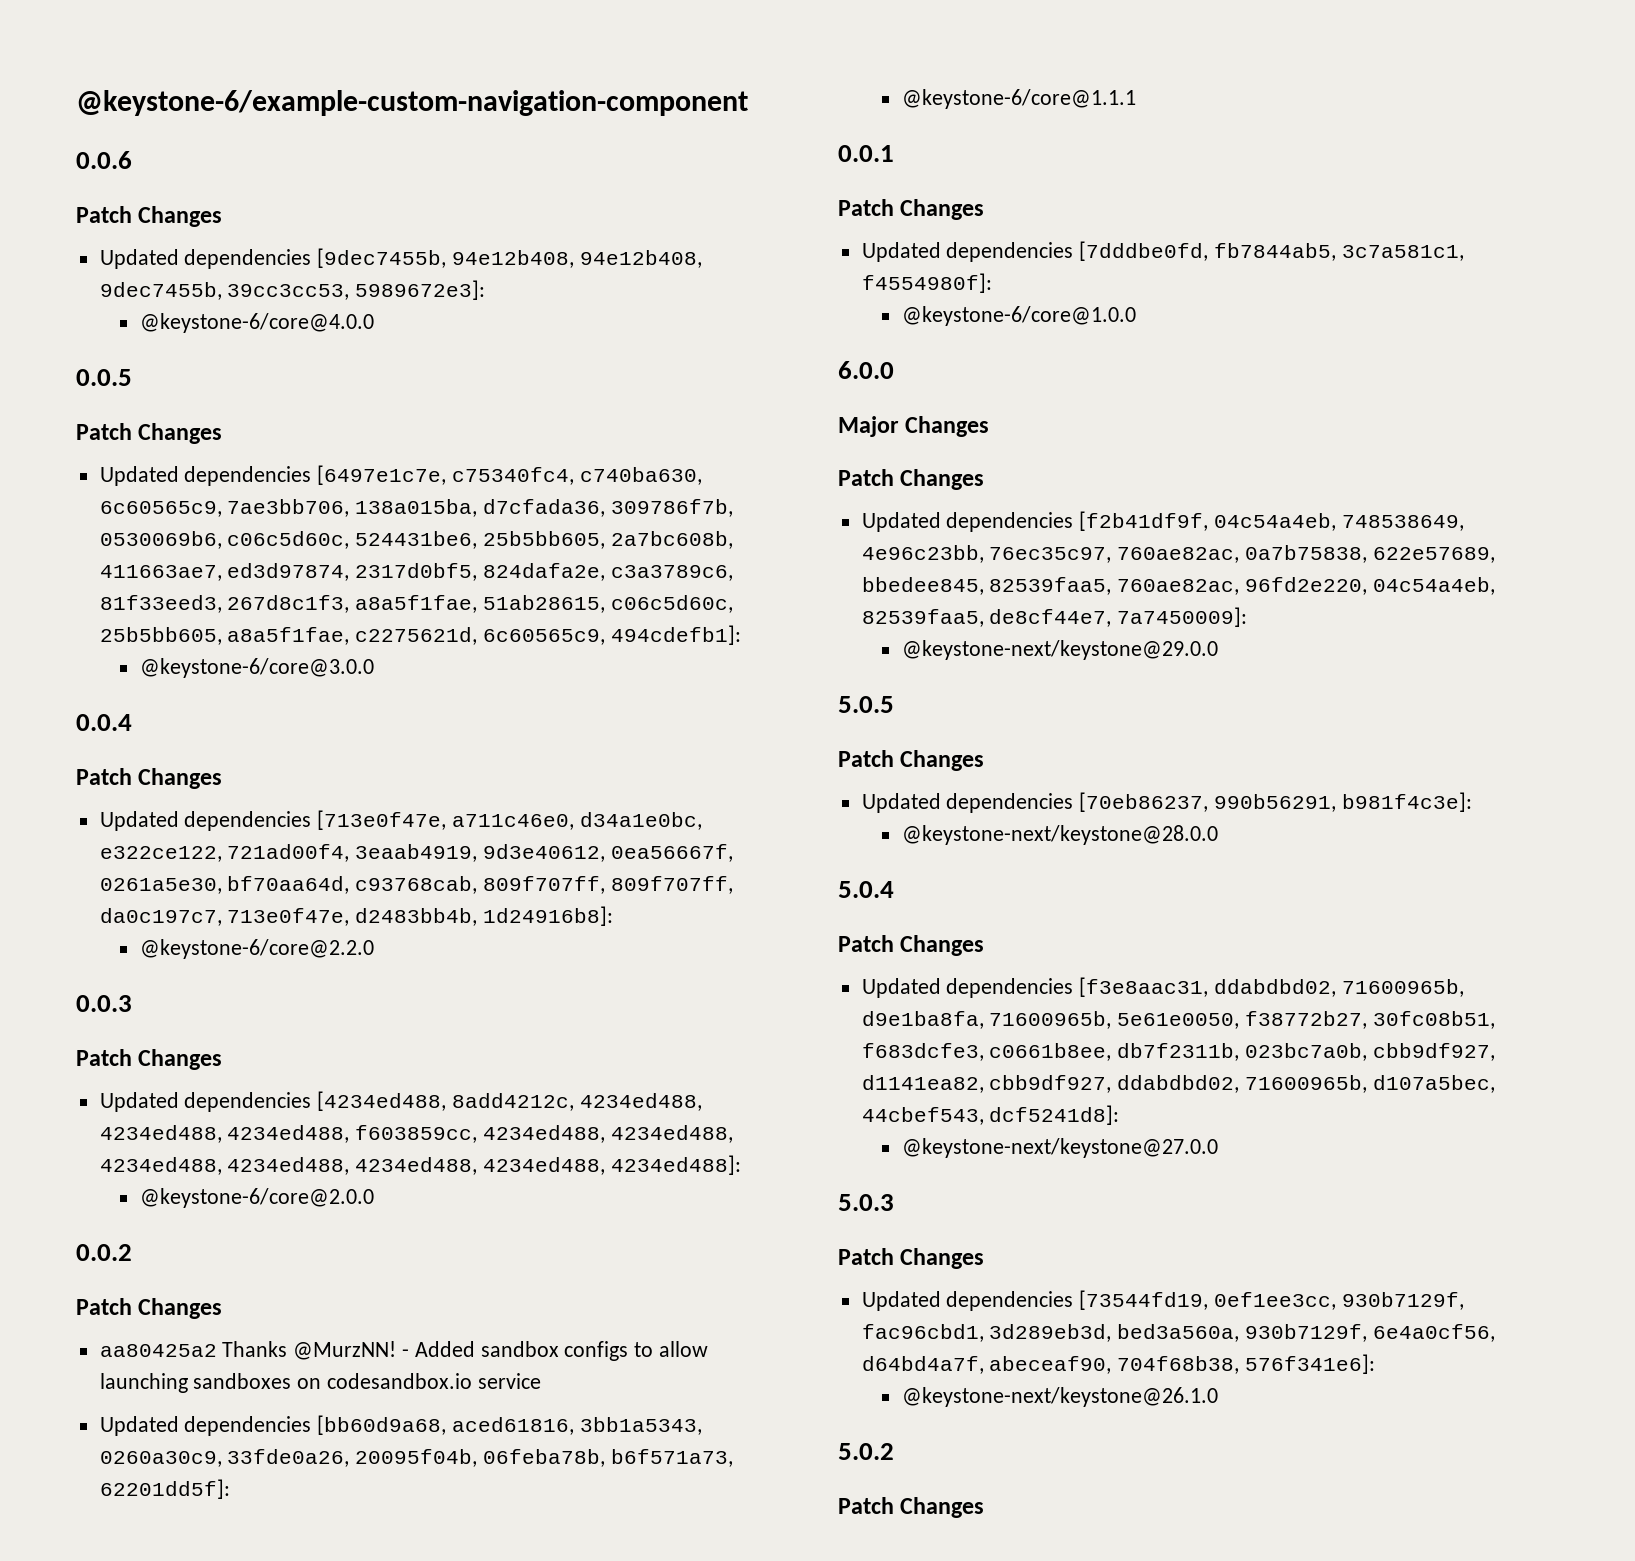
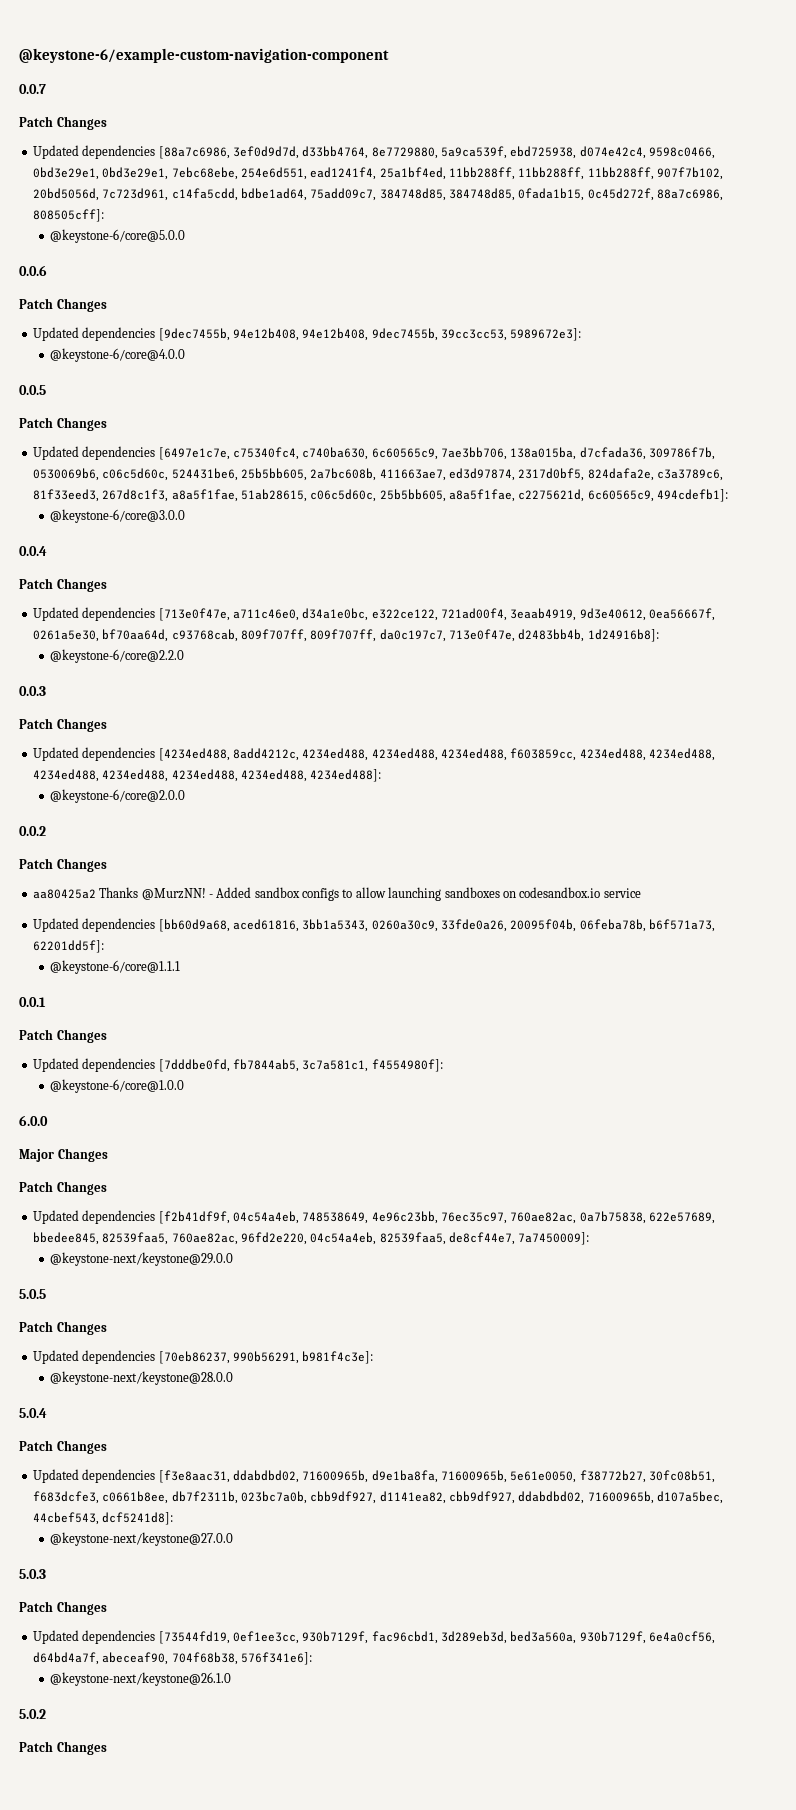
(748, 103) none -> [19,84,46,94] [19,116,107,130] [32,145,716,159] [32,167,724,180] [32,188,724,201] [32,209,104,222] [50,229,186,243] // 0.0.7 // Patch Changes // Updated dependencies [88a7c6986, 3ef0d9d7d, d33bb4764, 8e7729880, 5a9ca539f, ebd725938, d074e42c4, 9598c0466, 0bd3e29e1, 0bd3e29e1, 7ebc68ebe, 254e6d551, ead1241f4, 25a1bf4ed, 11bb288ff, 11bb288ff, 11bb288ff, 907f7b102, 20bd5056d, 7c723d961, c14fa5cdd, bdbe1ad64, 75add09c7, 384748d85, 384748d85, 0fada1b15, 0c45d272f, 88a7c6986, 808505cff]: // @keystone-6/core@5.0.0

